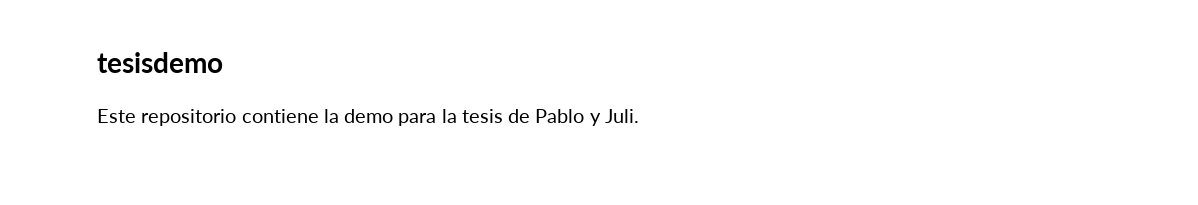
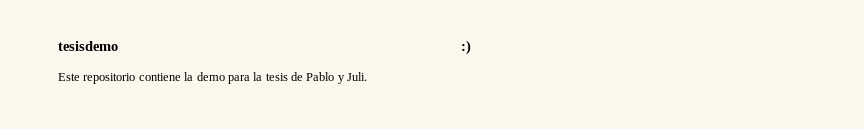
(639, 116) none -> [461,40,471,55] // :)

